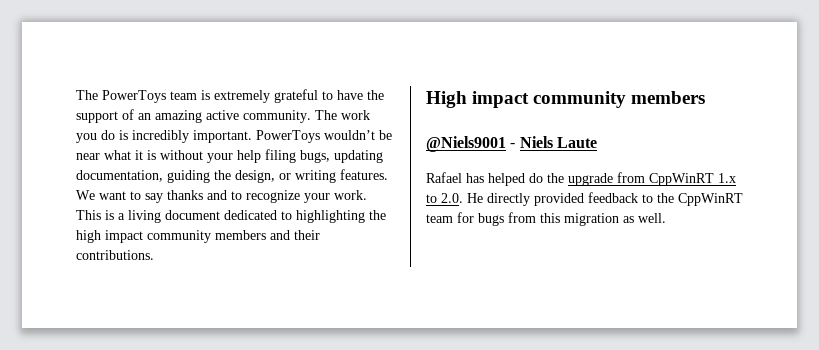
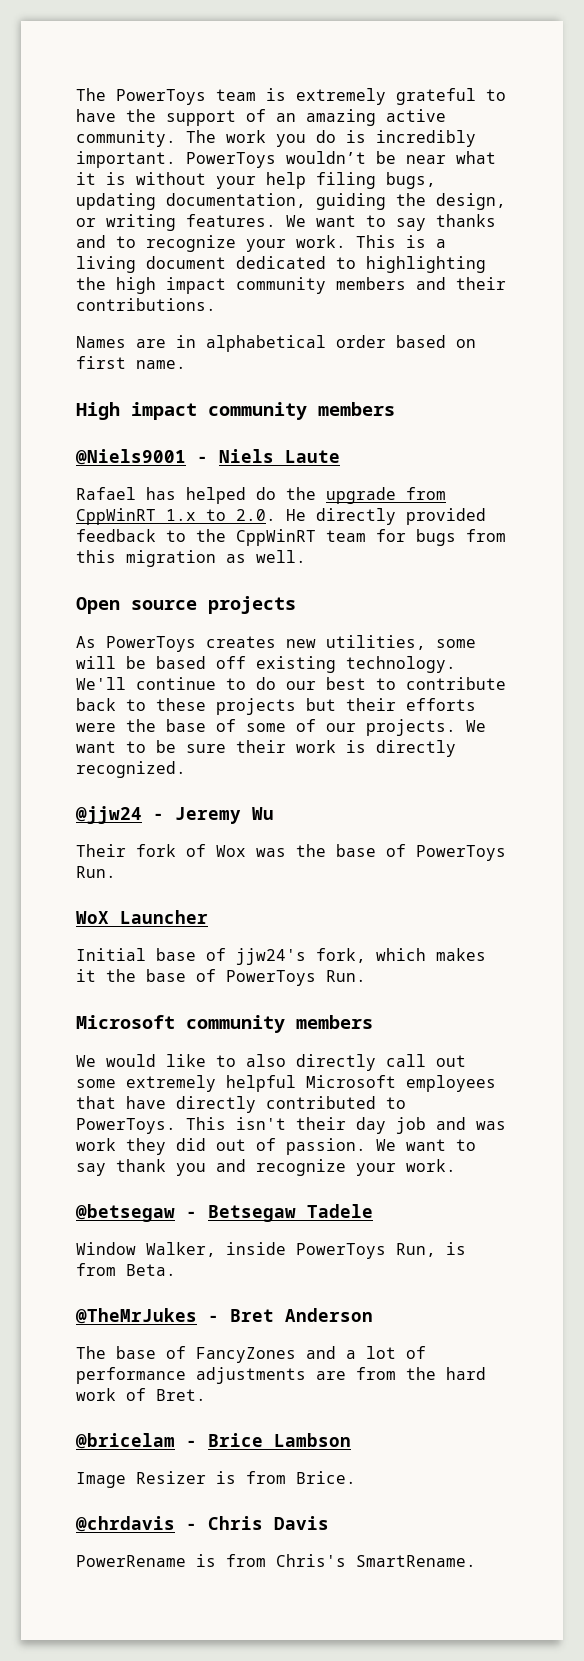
(154, 255) none -> [76,335,476,352] [76,356,186,369] // Names are in alphabetical order based on first name.
(666, 218) none -> [76,596,296,614] [76,635,476,652] [76,656,456,673] [76,677,506,690] [76,698,476,715] [76,719,486,736] [76,740,456,757] [76,761,186,778] [76,806,274,824] [76,844,506,861] [76,866,116,878] [76,910,208,924] [76,948,486,965] [76,969,366,986] [76,1015,373,1033] [76,1054,466,1071] [76,1075,496,1092] [76,1096,406,1113] [76,1117,506,1134] [76,1138,476,1155] [76,1159,456,1176] [76,1204,373,1222] [76,1242,466,1259] [76,1263,176,1276] [76,1308,373,1324] [76,1346,426,1363] [76,1367,486,1384] [76,1388,206,1401] [76,1433,351,1449] [76,1471,356,1488] [76,1516,329,1532] [76,1554,476,1567] // Open source projects // As PowerToys creates new utilities, some will be based off existing technology. We'll continue to do our best to contribute back to these projects but their efforts were the base of some of our projects. We want to be sure their work is directly recognized. // @jjw24 - Jeremy Wu // Their fork of Wox was the base of PowerToys Run. // WoX Launcher // Initial base of jjw24's fork, which makes it the base of PowerToys Run. // Microsoft community members // We would like to also directly call out some extremely helpful Microsoft employees that have directly contributed to PowerToys. This isn't their day job and was work they did out of passion. We want to say thank you and recognize your work. // @betsegaw - Betsegaw Tadele // Window Walker, inside PowerToys Run, is from Beta. // @TheMrJukes - Bret Anderson // The base of FancyZones and a lot of performance adjustments are from the hard work of Bret. // @bricelam - Brice Lambson // Image Resizer is from Brice. // @chrdavis - Chris Davis // PowerRename is from Chris's SmartRename.

